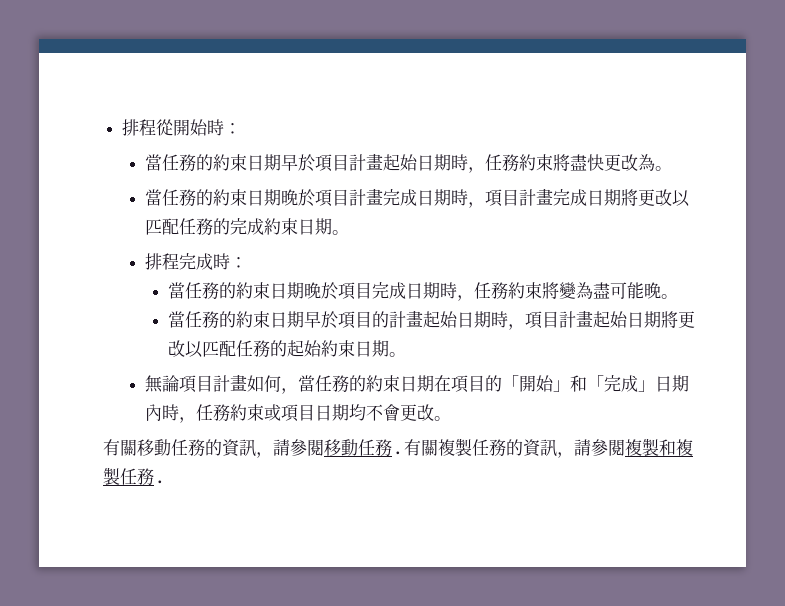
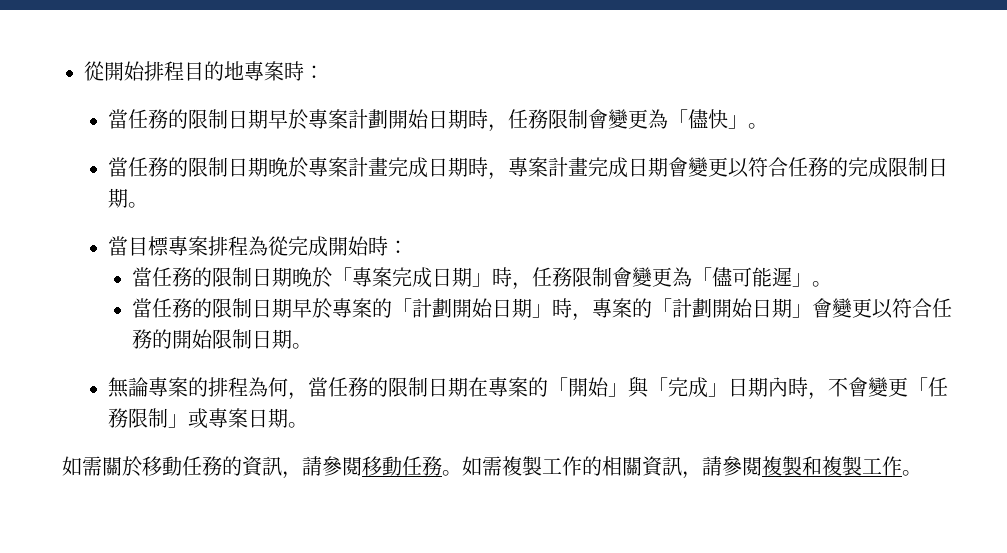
[121,119,241,136] [144,153,672,173] [144,188,690,208] [144,218,349,235] [144,253,247,270] [168,282,679,301] [168,310,696,330] [168,340,407,358] [144,374,485,394] 排程從開始時： // 當任務的約束日期早於項目計畫起始日期時，任務約束將盡快更改為。 // 當任務的約束日期晚於項目計畫完成日期時，項目計畫完成日期將更改以匹配任務的完成約束日期。 // 排程完成時： // 當任務的約束日期晚於項目完成日期時，任務約束將變為盡可能晚。 // 當任務的約束日期早於項目的計畫起始日期時，項目計畫起始日期將更改以匹配任務的起始約束日期。 // 無論項目計畫如何，當任務的約束日期在項目 -> [84,61,325,81] [108,109,769,132] [108,157,949,180] [108,188,149,208] [108,236,409,257] [132,267,833,290] [132,298,953,321] [132,329,313,349] [108,377,529,400] 從開始排程目的地專案時： // 當任務的限制日期早於專案計劃開始日期時，任務限制會變更為「儘快」。 // 當任務的限制日期晚於專案計畫完成日期時，專案計畫完成日期會變更以符合任務的完成限制日期。 // 當目標專案排程為從完成開始時： // 當任務的限制日期晚於「專案完成日期」時，任務限制會變更為「儘可能遲」。 // 當任務的限制日期早於專案的「計劃開始日期」時，專案的「計劃開始日期」會變更以符合任務的開始限制日期。 // 無論專案的排程為何，當任務的限制日期在專案
[569,375,587,392] 和 -> [628,376,650,398] 與
[195,404,451,422] [103,439,138,456] 任務約束或項目日期均不會更改。 // 有關 -> [828,377,949,397] [108,408,309,429] [62,456,143,477] 不會變更「任務限制」或專案日期。 // 如需關於
[392,438,524,456] .有關複製任務的 -> [442,456,643,476] 。如需複製工作的相關
[120,468,167,485] 任務. -> [862,456,923,476] 工作。

